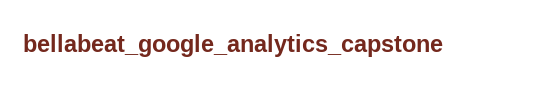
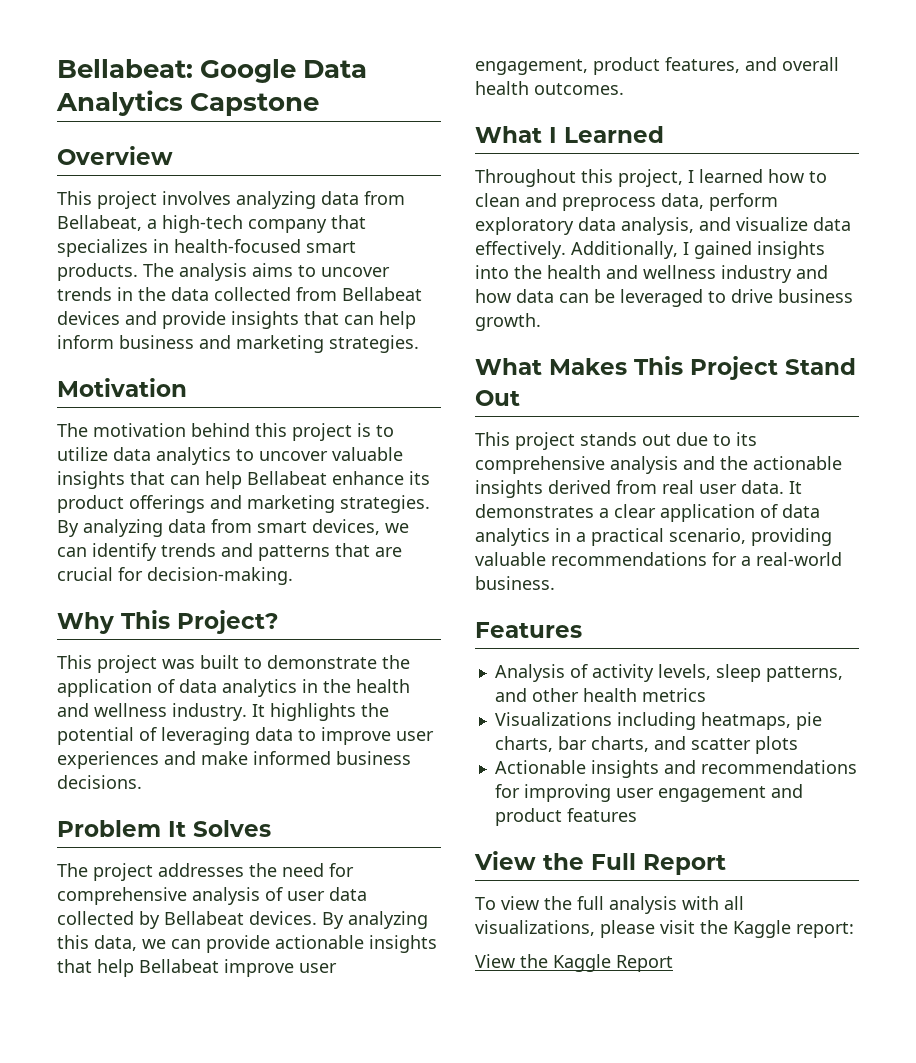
[23,34,443,57] bellabeat_google_analytics_capstone -> [57,59,368,83] [56,90,320,116] [57,146,173,165] [57,191,405,209] [57,215,366,233] [57,239,356,257] [57,263,390,281] [57,287,422,301] [57,311,416,329] [57,335,419,353] [57,378,187,397] [57,423,394,441] [57,447,403,465] [57,471,430,489] [57,495,430,513] [57,519,409,537] [57,543,402,561] [57,567,293,585] [57,610,279,634] [57,655,410,673] [57,679,410,697] [57,703,389,721] [57,727,434,745] [57,751,411,769] [57,775,142,789] [57,820,271,837] [57,863,354,881] [57,887,367,905] [57,911,428,929] [57,935,437,953] [57,959,337,977] [475,57,839,75] [475,81,624,95] [475,126,664,143] [475,169,827,187] [475,193,778,211] [475,217,851,235] [475,241,825,259] [475,265,828,283] [475,289,853,307] [475,313,541,331] [475,356,856,380] [475,390,520,406] [475,432,757,450] [475,456,842,474] [475,480,802,498] [475,504,820,522] [475,528,832,546] [475,552,842,566] [475,576,555,590] [475,622,582,638] [494,664,843,682] [494,688,706,702] [494,712,822,730] [494,736,798,754] [494,760,857,778] [494,784,803,802] [494,808,637,826] [474,851,726,875] [475,896,744,914] [475,920,854,938] [475,954,673,972] Bellabeat: Google Data Analytics Capstone // Overview // This project involves analyzing data from Bellabeat, a high-tech company that specializes in health-focused smart products. The analysis aims to uncover trends in the data collected from Bellabeat devices and provide insights that can help inform business and marketing strategies. // Motivation // The motivation behind this project is to utilize data analytics to uncover valuable insights that can help Bellabeat enhance its product offerings and marketing strategies. By analyzing data from smart devices, we can identify trends and patterns that are crucial for decision-making. // Why This Project? // This project was built to demonstrate the application of data analytics in the health and wellness industry. It highlights the potential of leveraging data to improve user experiences and make informed business decisions. // Problem It Solves // The project addresses the need for comprehensive analysis of user data collected by Bellabeat devices. By analyzing this data, we can provide actionable insights that help Bellabeat improve user engagement, product features, and overall health outcomes. // What I Learned // Throughout this project, I learned how to clean and preprocess data, perform exploratory data analysis, and visualize data effectively. Additionally, I gained insights into the health and wellness industry and how data can be leveraged to drive business growth. // What Makes This Project Stand Out // This project stands out due to its comprehensive analysis and the actionable insights derived from real user data. It demonstrates a clear application of data analytics in a practical scenario, providing valuable recommendations for a real-world business. // Features // Analysis of activity levels, sleep patterns, and other health metrics // Visualizations including heatmaps, pie charts, bar charts, and scatter plots // Actionable insights and recommendations for improving user engagement and product features // View the Full Report // To view the full analysis with all visualizations, please visit the Kaggle report: // View the Kaggle Report

